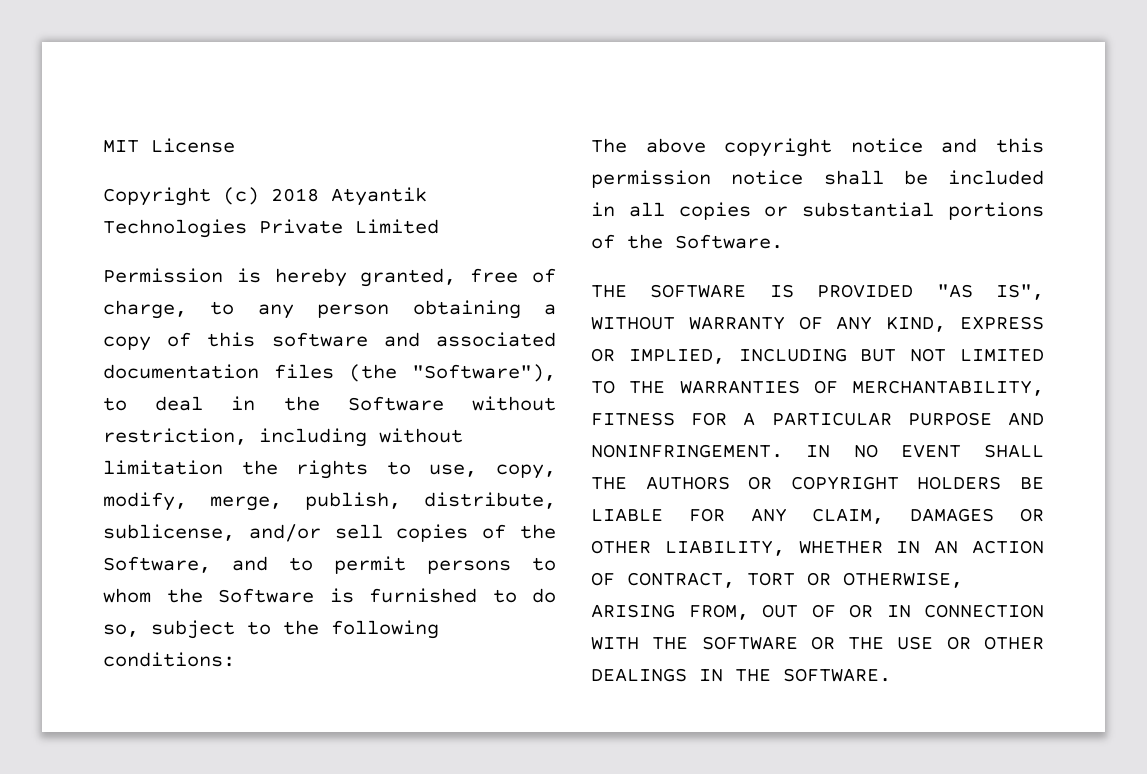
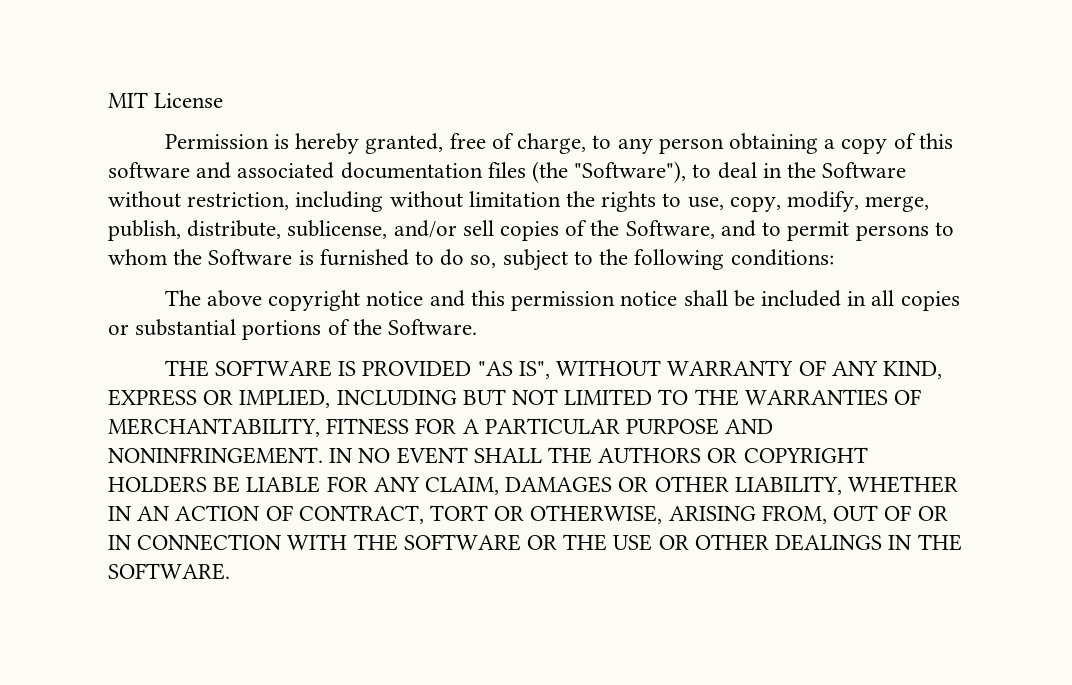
[103,187,427,206] [103,219,439,238] // Copyright (c) 2018 Atyantik Technologies Private Limited -> (224, 100) none

